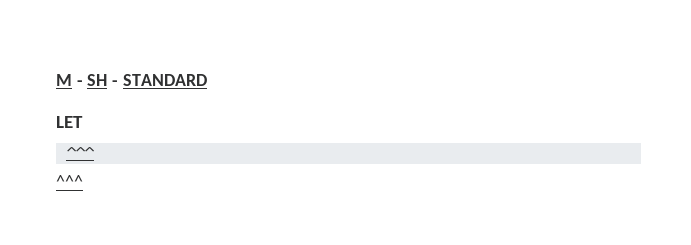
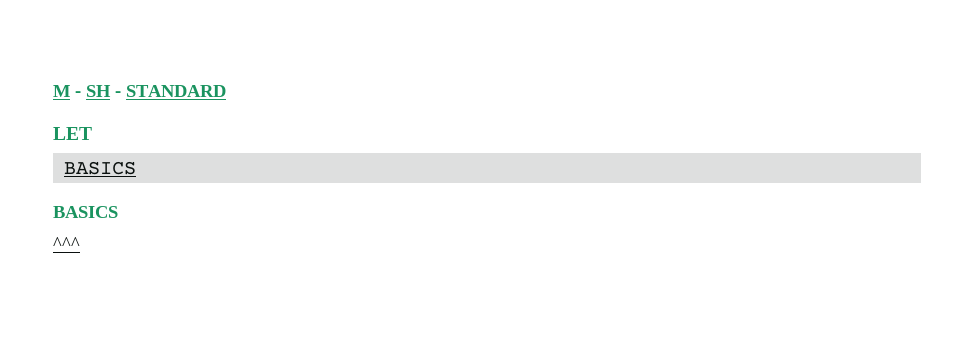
[66,146,95,158] ^^^ -> [64,161,137,175] [53,206,118,218] BASICS // BASICS

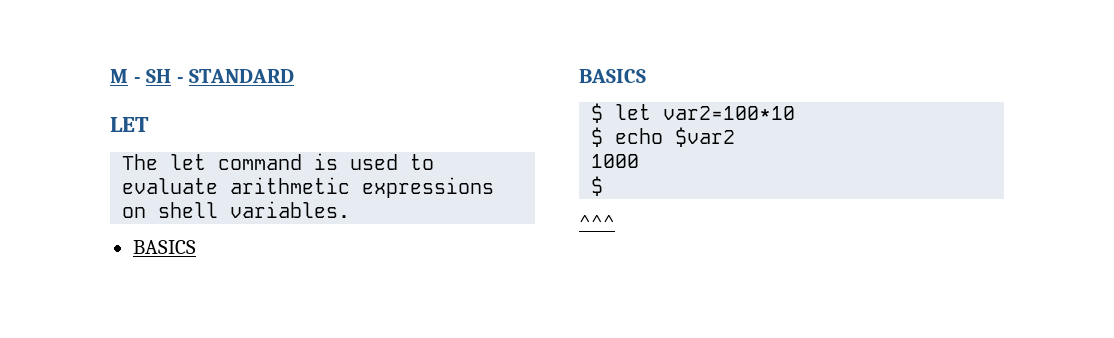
[64,161,137,175] [53,206,118,218] BASICS // BASICS -> [122,153,435,170] [122,177,495,198] [122,201,351,218] [132,240,196,254] [579,69,646,83] [591,103,796,123] [591,127,736,147] [591,154,640,168] [591,176,604,196] The let command is used to evaluate arithmetic expressions on shell variables. // BASICS // BASICS // $ let var2=100*10 // $ echo $var2 // 1000 // $

